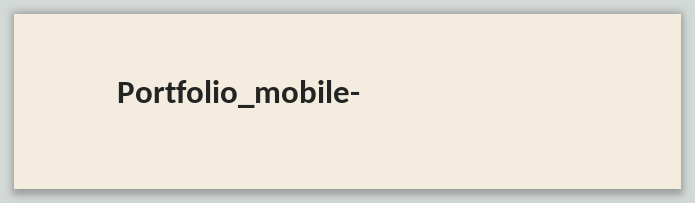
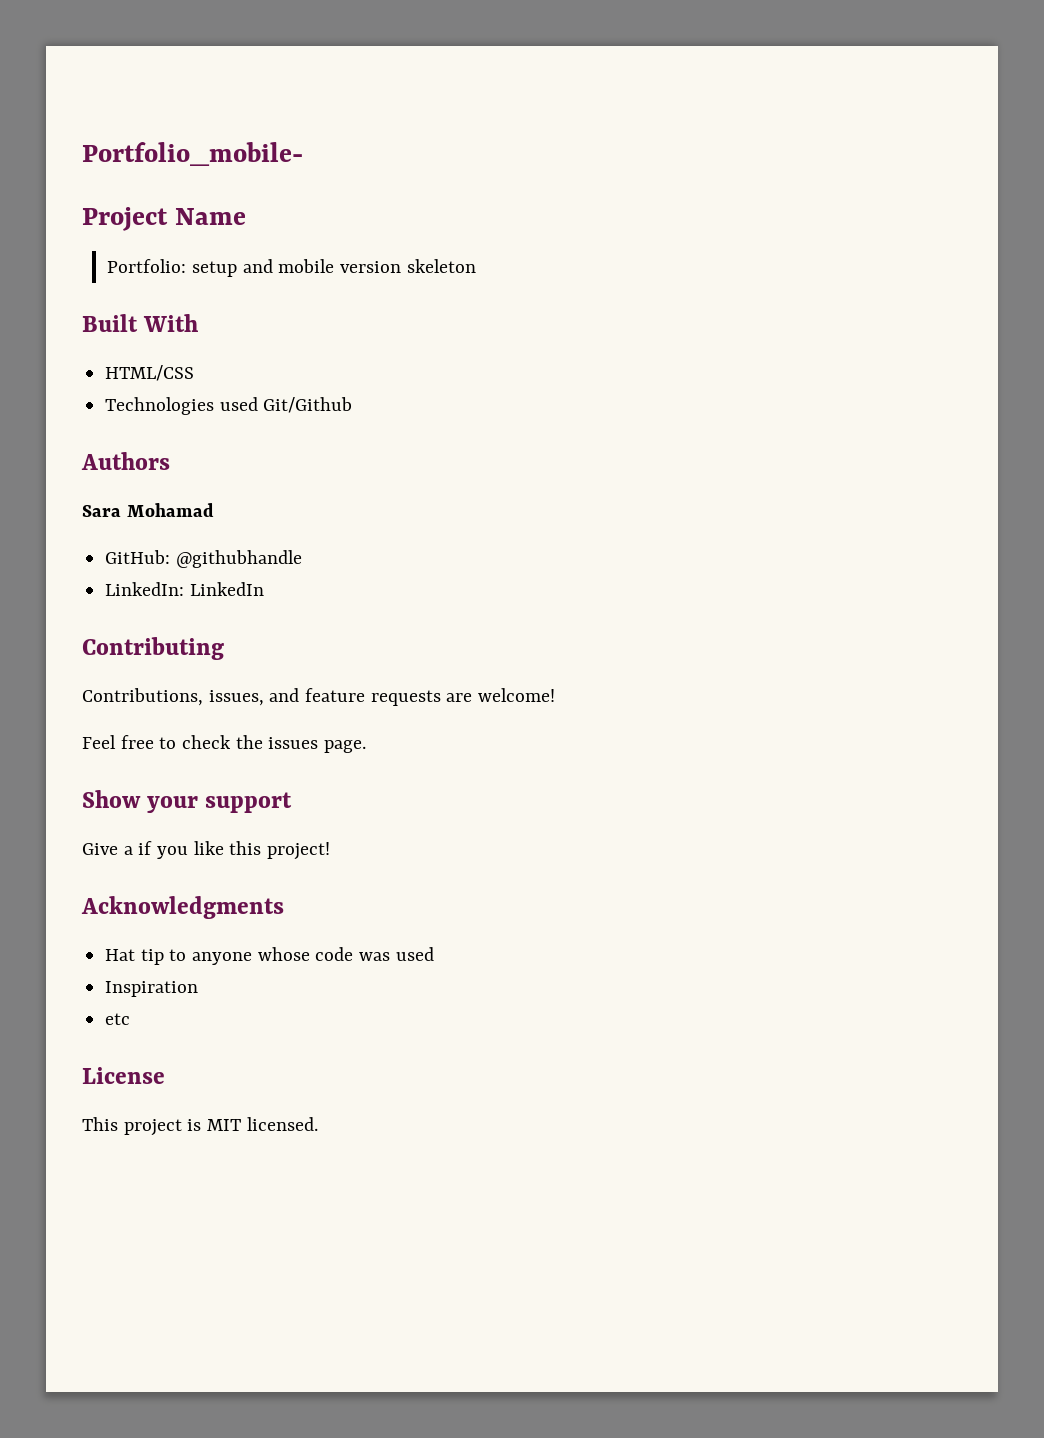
(360, 94) none -> [82,207,246,231] [107,259,476,277] [82,314,199,332] [105,365,195,381] [105,397,353,415] [81,452,170,470] [82,503,214,517] [105,550,302,568] [105,582,264,596] [82,637,224,660] [82,688,556,706] [82,735,367,753] [82,790,293,813] [82,841,331,860] [81,896,284,919] [105,947,434,965] [105,981,199,997] [105,1013,131,1025] [82,1067,165,1084] [82,1117,318,1136] // Project Name // Portfolio: setup and mobile version skeleton // Built With // HTML/CSS // Technologies used Git/Github // Authors // Sara Mohamad // GitHub: @githubhandle // LinkedIn: LinkedIn // Contributing // Contributions, issues, and feature requests are welcome! // Feel free to check the issues page. // Show your support // Give a if you like this project! // Acknowledgments // Hat tip to anyone whose code was used // Inspiration // etc // License // This project is MIT licensed.

